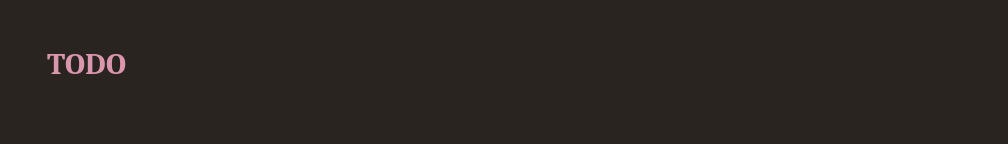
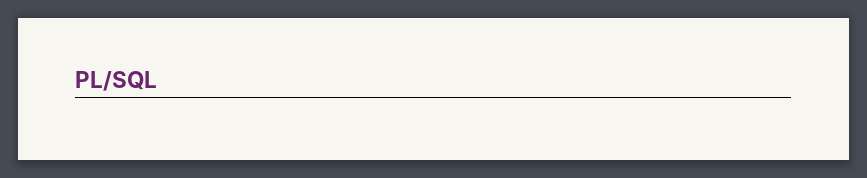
[47,54,126,74] TODO -> [75,71,157,91] PL/SQL

